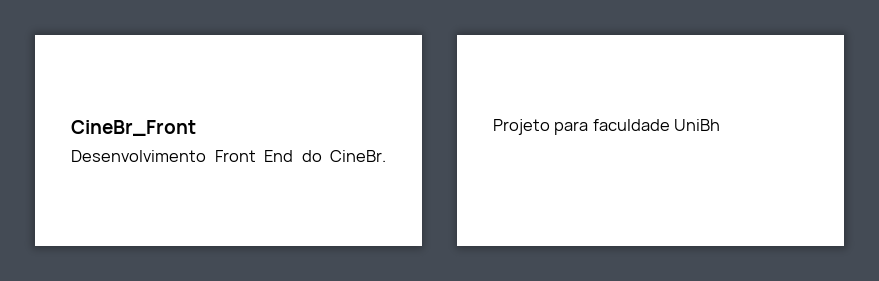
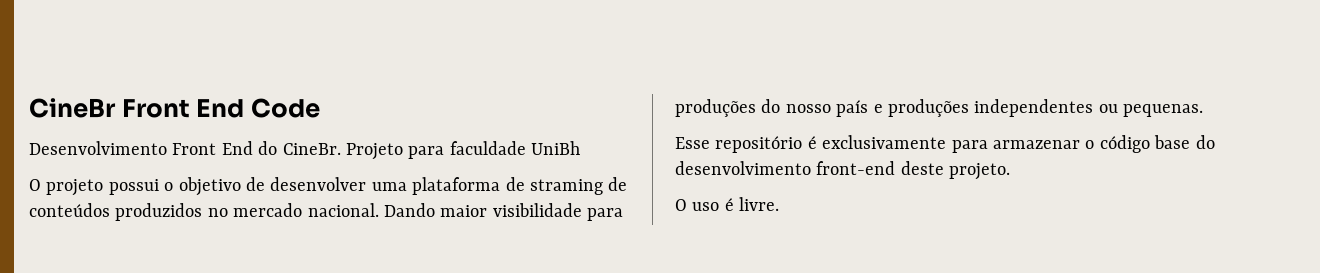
[71,120,196,136] CineBr_Front -> [29,98,320,118] CineBr Front End Code
(721, 125) none -> [29,177,628,196] [29,203,624,221] [675,99,1204,117] [675,135,1215,153] [675,161,1011,180] [675,197,780,211] // O projeto possui o objetivo de desenvolver uma plataforma de straming de conteúdos produzidos no mercado nacional. Dando maior visibilidade para produções do nosso país e produções independentes ou pequenas. // Esse repositório é exclusivamente para armazenar o código base do desenvolvimento front-end deste projeto. // O uso é livre.

